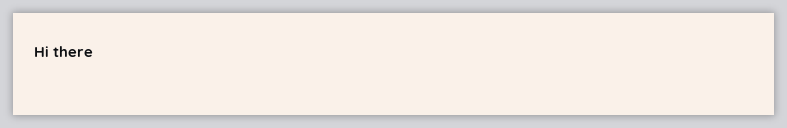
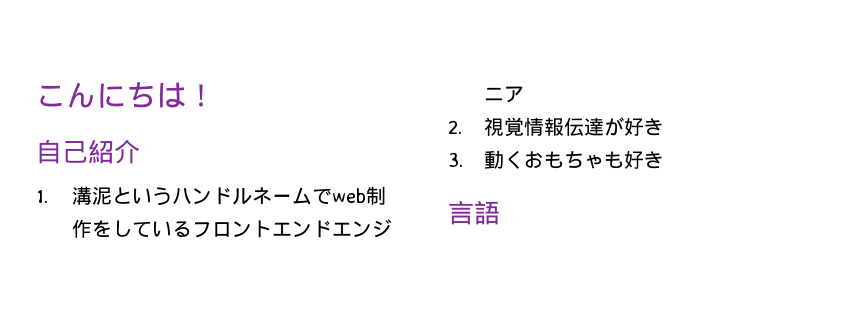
[34,46,94,57] Hi there -> [36,81,216,108] [36,139,140,164] [36,186,386,206] [71,219,392,238] [483,86,524,103] [448,117,664,136] [448,150,664,169] [448,200,500,225] こんにちは！ // 自己紹介 // 1.溝泥というハンドルネームでweb制作をしているフロントエンドエンジニア // 2.視覚情報伝達が好き // 3.動くおもちゃも好き // 言語

